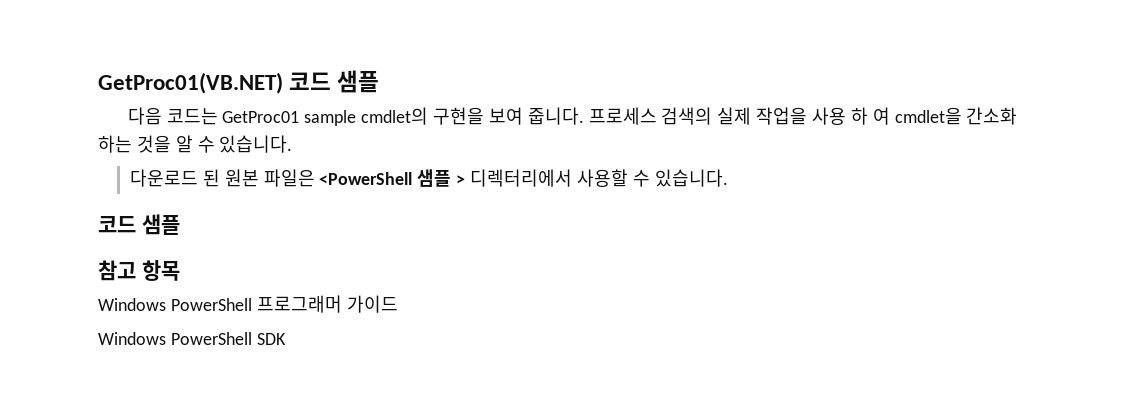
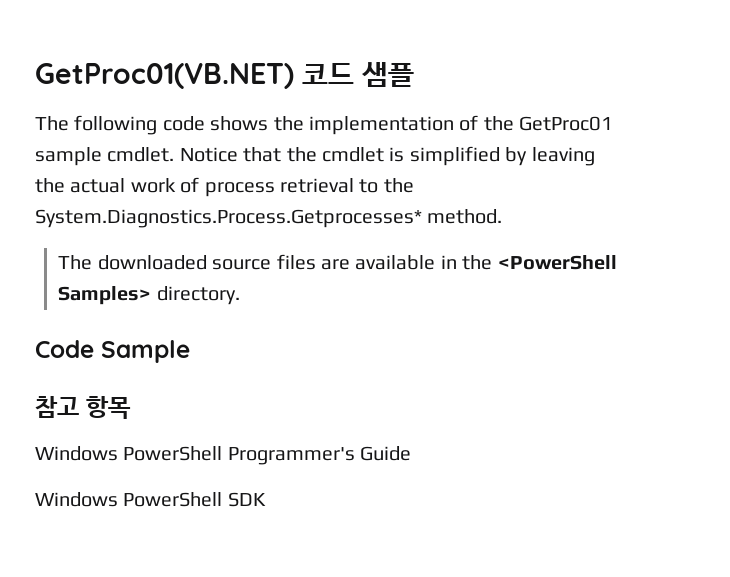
[127,107,1018,126] [98,135,293,153] [129,169,728,187] [98,214,180,235] 다음 코드는 GetProc01 sample cmdlet의 구현을 보여 줍니다. 프로세스 검색의 실제 작업을 사용 하 여 cmdlet을 간소화 하는 것을 알 수 있습니다. // 다운로드 된 원본 파일은 <PowerShell 샘플 > 디렉터리에서 사용할 수 있습니다. // 코드 샘플 -> [35,115,614,135] [35,146,595,166] [35,177,414,197] [35,209,503,228] [58,254,617,270] [58,286,240,305] [35,340,190,363] The following code shows the implementation of the GetProc01 sample cmdlet. Notice that the cmdlet is simplified by leaving the actual work of process retrieval to the System.Diagnostics.Process.Getprocesses* method. // The downloaded source files are available in the <PowerShell Samples> directory. // Code Sample
[256,295,398,313] 프로그래머 가이드 -> [227,446,412,465] Programmer's Guide

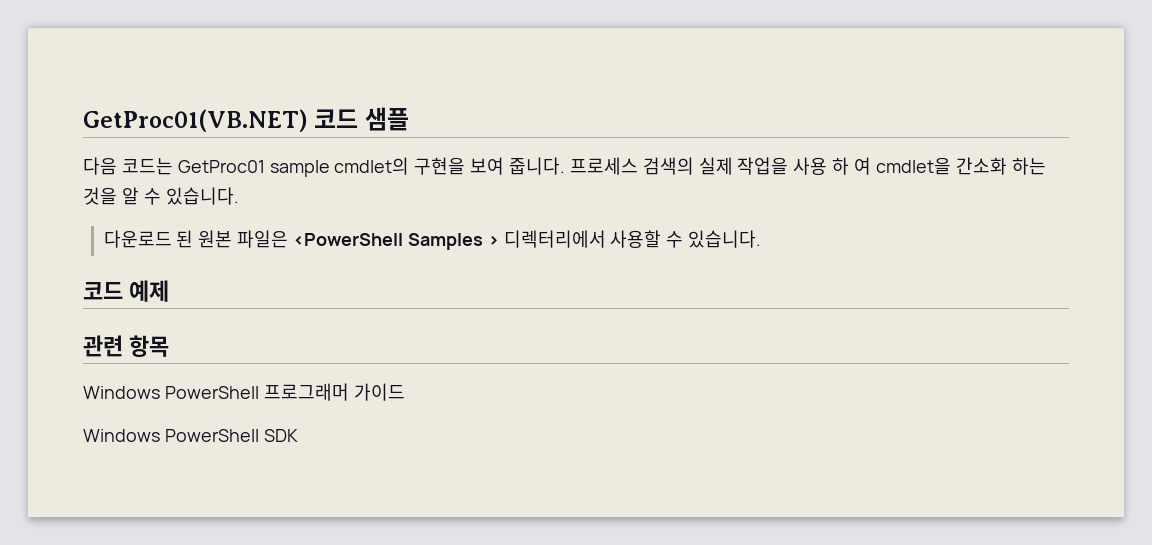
[35,115,614,135] [35,146,595,166] [35,177,414,197] [35,209,503,228] [58,254,617,270] [58,286,240,305] [35,340,190,363] [35,396,79,418] The following code shows the implementation of the GetProc01 sample cmdlet. Notice that the cmdlet is simplified by leaving the actual work of process retrieval to the System.Diagnostics.Process.Getprocesses* method. // The downloaded source files are available in the <PowerShell Samples> directory. // Code Sample // 참고 -> [83,157,1046,177] [83,187,239,205] [103,230,762,250] [83,280,169,302] [83,335,123,357] 다음 코드는 GetProc01 sample cmdlet의 구현을 보여 줍니다. 프로세스 검색의 실제 작업을 사용 하 여 cmdlet을 간소화 하는 것을 알 수 있습니다. // 다운로드 된 원본 파일은 <PowerShell Samples > 디렉터리에서 사용할 수 있습니다. // 코드 예제 // 관련
[227,446,412,465] Programmer's Guide -> [263,383,405,401] 프로그래머 가이드

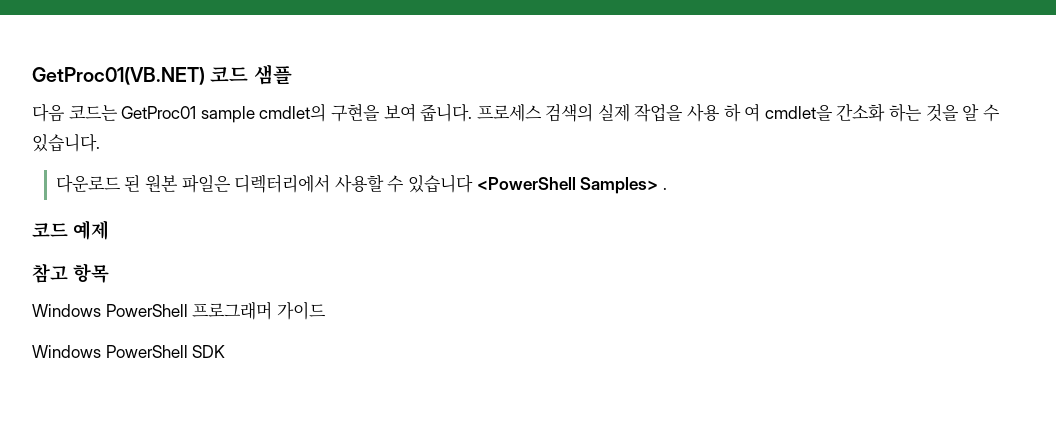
[292,230,762,250] <PowerShell Samples > 디렉터리에서 사용할 수 있습니다. -> [234,174,667,194] 디렉터리에서 사용할 수 있습니다 <PowerShell Samples> .
[83,335,123,357] 관련 -> [32,264,68,283] 참고

